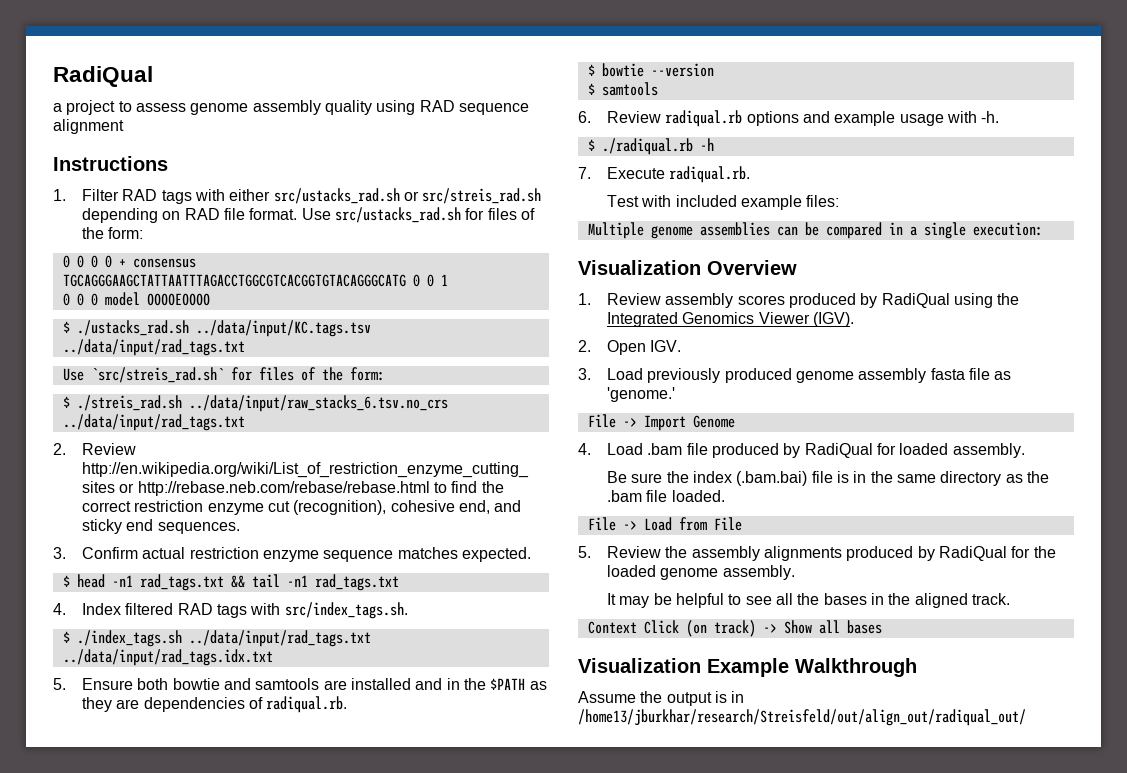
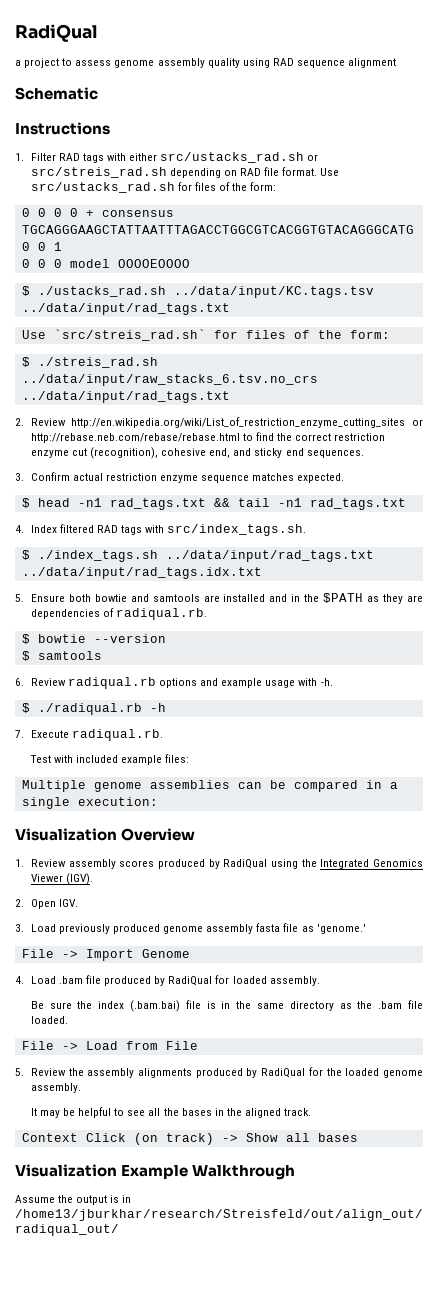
(124, 126) none -> [15,87,98,100] // Schematic

